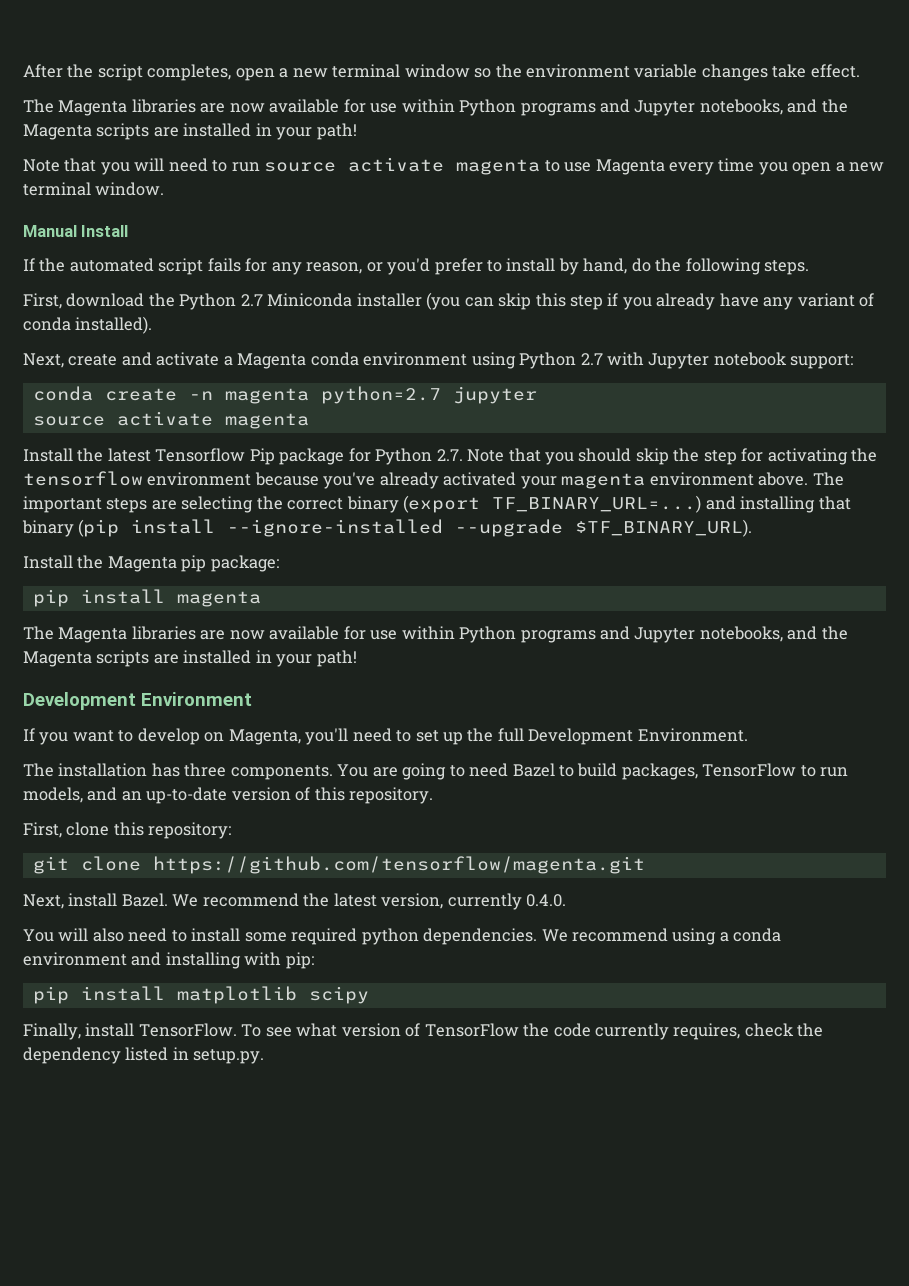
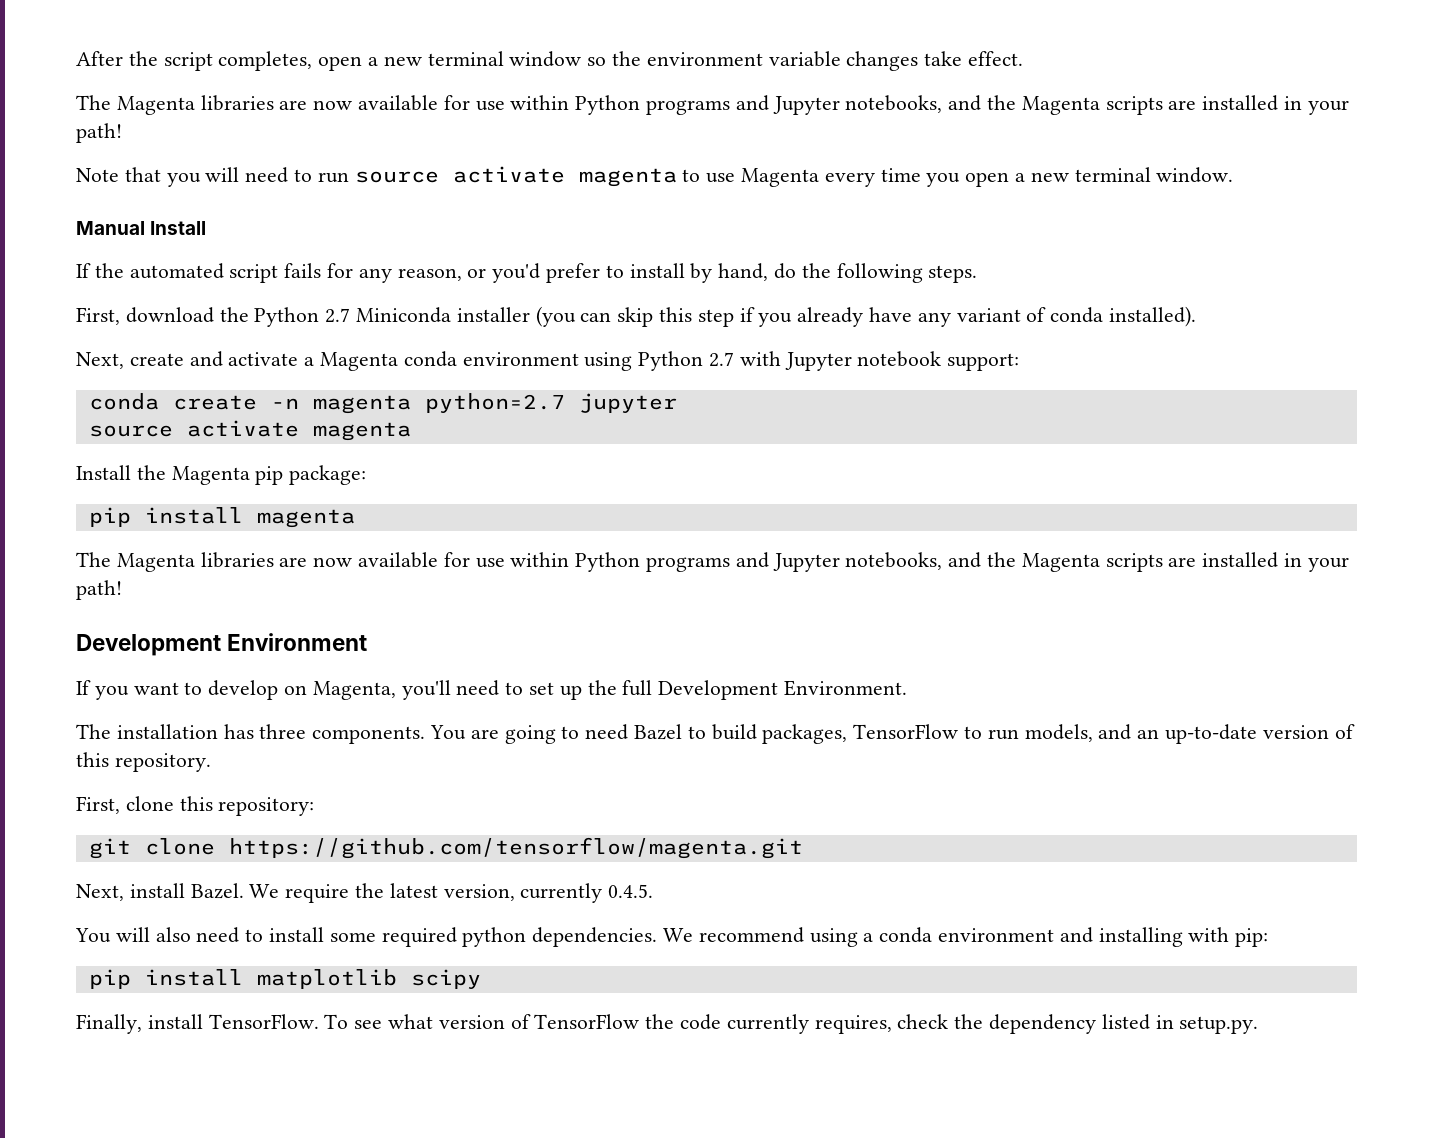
[23,448,878,465] [23,471,844,489] [23,495,851,513] [22,519,753,537] // Install the latest Tensorflow Pip package for Python 2.7. Note that you should skip the step for activating the tensorflow environment because you've already activated your magenta environment above. The important steps are selecting the correct binary (export TF_BINARY_URL=...) and installing that binary (pip install --ignore-installed --upgrade $TF_BINARY_URL). -> (411, 431) none
[202,893,299,907] recommend -> [285,884,350,903] require
[526,894,567,907] 0.4.0. -> [608,884,654,898] 0.4.5.

